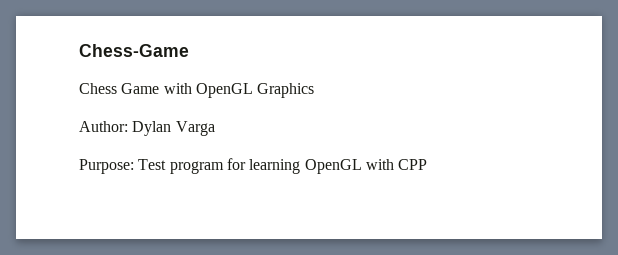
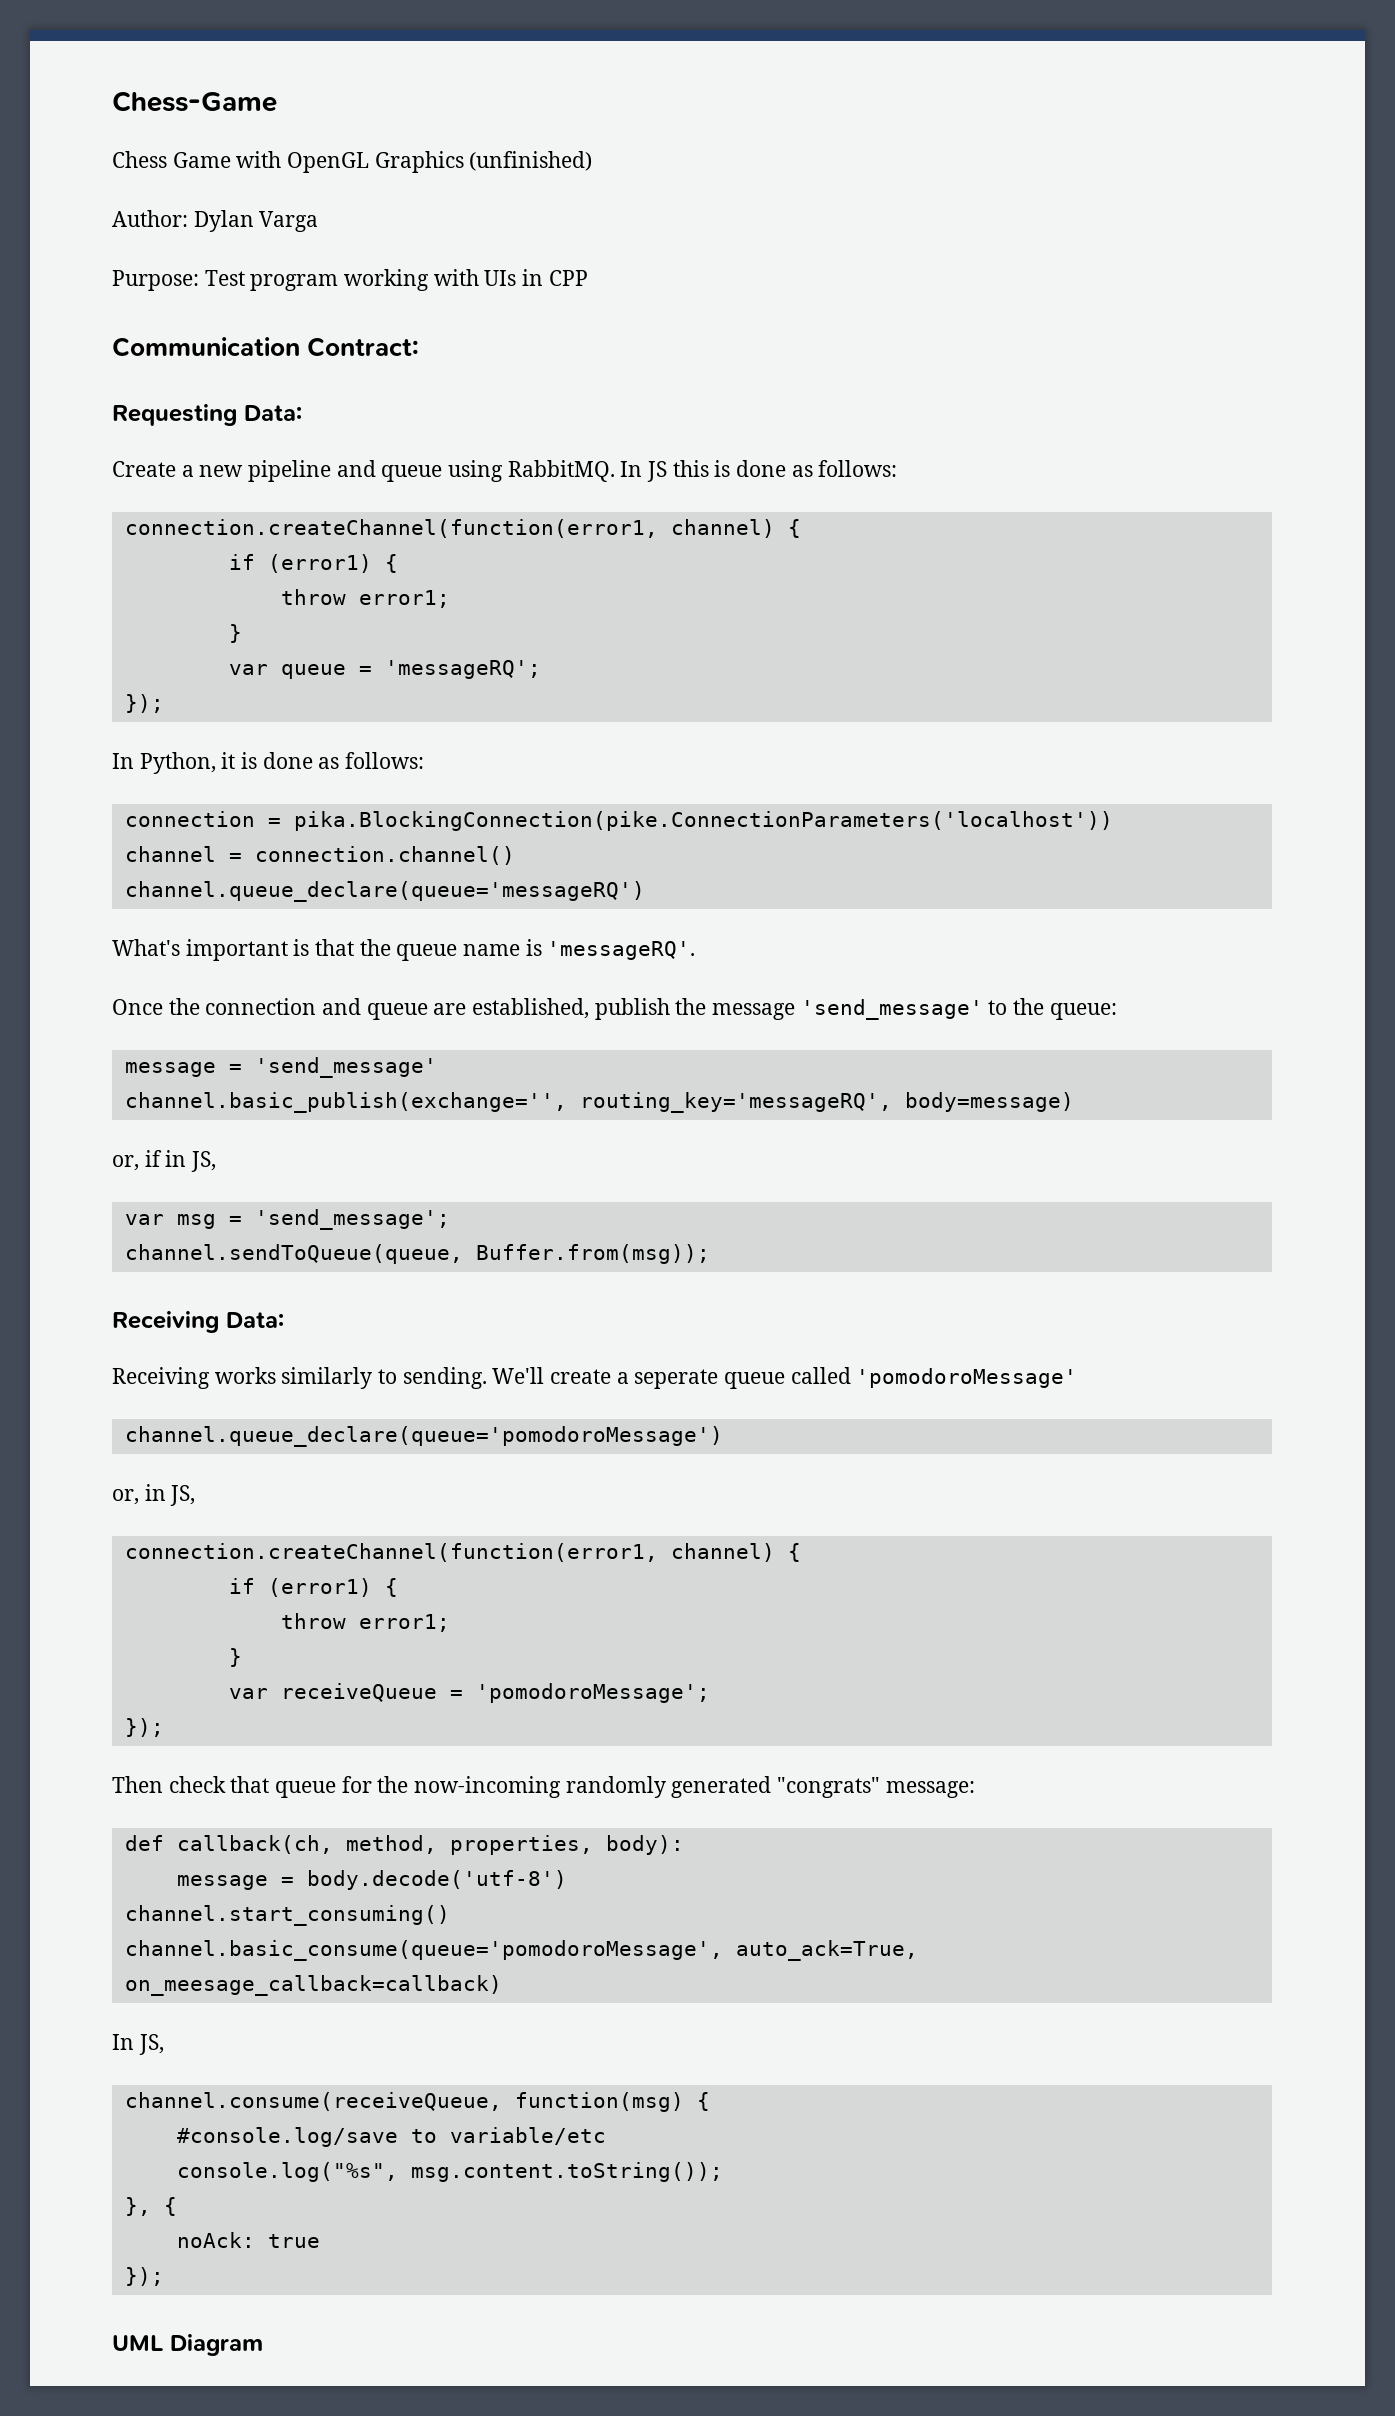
(315, 90) none -> [469,151,593,171] (unfinished)
[226,158,428,174] for learning OpenGL with CPP -> [344,269,588,291] [112,337,420,357] [112,404,302,426] [112,460,898,482] [124,519,801,538] [228,554,398,573] [280,589,450,608] [228,624,242,643] [228,660,541,679] [124,694,164,713] [112,752,425,774] [124,811,1113,831] [124,846,515,865] [124,881,645,902] [112,939,696,961] [112,998,1117,1020] [124,1057,437,1078] [124,1092,1074,1113] [112,1150,217,1172] [124,1209,450,1230] [124,1244,710,1264] [112,1311,284,1333] [112,1367,1078,1389] [124,1426,723,1447] [112,1484,196,1506] [124,1543,801,1562] [228,1578,398,1597] [280,1613,450,1632] [228,1648,242,1667] [228,1683,710,1703] [124,1718,164,1737] [112,1776,975,1798] [124,1835,684,1855] [176,1870,567,1890] [124,1905,450,1926] [124,1940,918,1961] [124,1975,502,1996] [112,2034,164,2055] [124,2092,710,2112] [176,2127,606,2147] [176,2162,723,2182] [124,2197,177,2216] [176,2232,320,2248] [124,2267,164,2286] [112,2334,263,2356] working with UIs in CPP // Communication Contract: // Requesting Data: // Create a new pipeline and queue using RabbitMQ. In JS this is done as follows: // connection.createChannel(function(error1, channel) { // if (error1) { // throw error1; // } // var queue = 'messageRQ'; // }); // In Python, it is done as follows: // connection = pika.BlockingConnection(pike.ConnectionParameters('localhost')) // channel = connection.channel() // channel.queue_declare(queue='messageRQ') // What's important is that the queue name is 'messageRQ'. // Once the connection and queue are established, publish the message 'send_message' to the queue: // message = 'send_message' // channel.basic_publish(exchange='', routing_key='messageRQ', body=message) // or, if in JS, // var msg = 'send_message'; // channel.sendToQueue(queue, Buffer.from(msg)); // Receiving Data: // Receiving works similarly to sending. We'll create a seperate queue called 'pomodoroMessage' // channel.queue_declare(queue='pomodoroMessage') // or, in JS, // connection.createChannel(function(error1, channel) { // if (error1) { // throw error1; // } // var receiveQueue = 'pomodoroMessage'; // }); // Then check that queue for the now-incoming randomly generated "congrats" message: // def callback(ch, method, properties, body): // message = body.decode('utf-8') // channel.start_consuming() // channel.basic_consume(queue='pomodoroMessage', auto_ack=True, on_meesage_callback=callback) // In JS, // channel.consume(receiveQueue, function(msg) { // #console.log/save to variable/etc // console.log("%s", msg.content.toString()); // }, { // noAck: true // }); // UML Diagram

